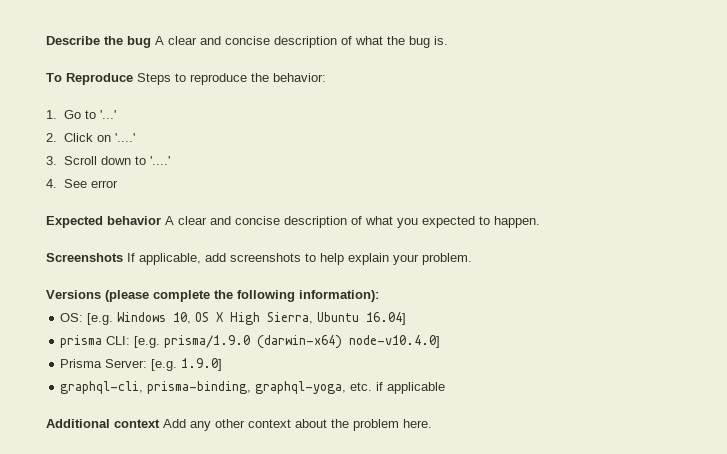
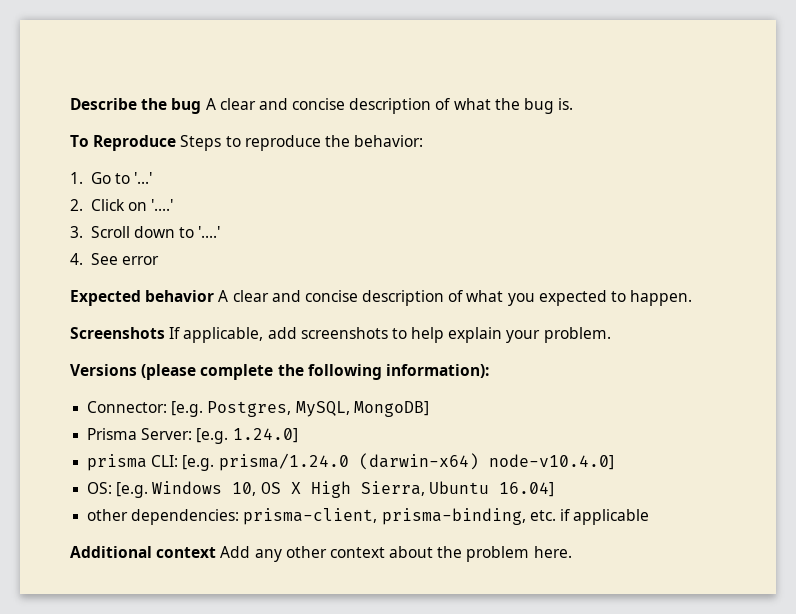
(379, 296) none -> [87,401,429,417] [87,428,298,444] [87,453,614,471] // Connector: [e.g. Postgres, MySQL, MongoDB] // Prisma Server: [e.g. 1.24.0] // prisma CLI: [e.g. prisma/1.24.0 (darwin-x64) node-v10.4.0]
[60,335,441,349] [60,358,223,371] [60,381,347,394] prisma CLI: [e.g. prisma/1.9.0 (darwin-x64) node-v10.4.0] // Prisma Server: [e.g. 1.9.0] // graphql-cli, prisma-binding, graphql-yoga, -> [87,508,526,525] other dependencies: prisma-client, prisma-binding,

